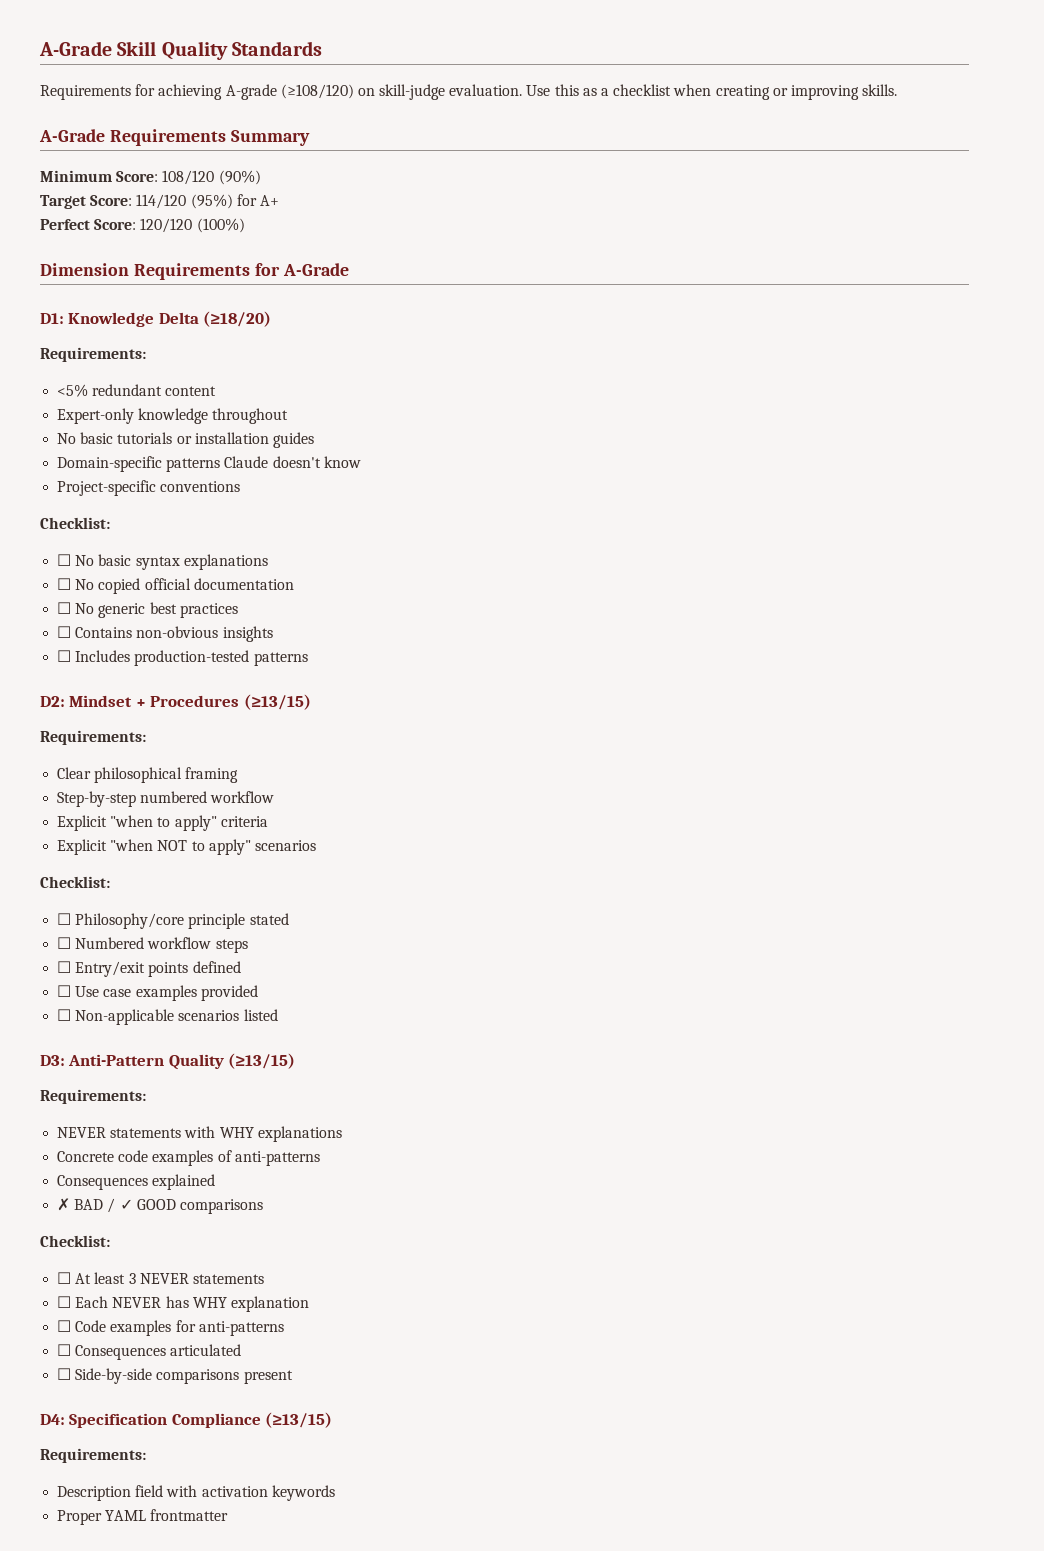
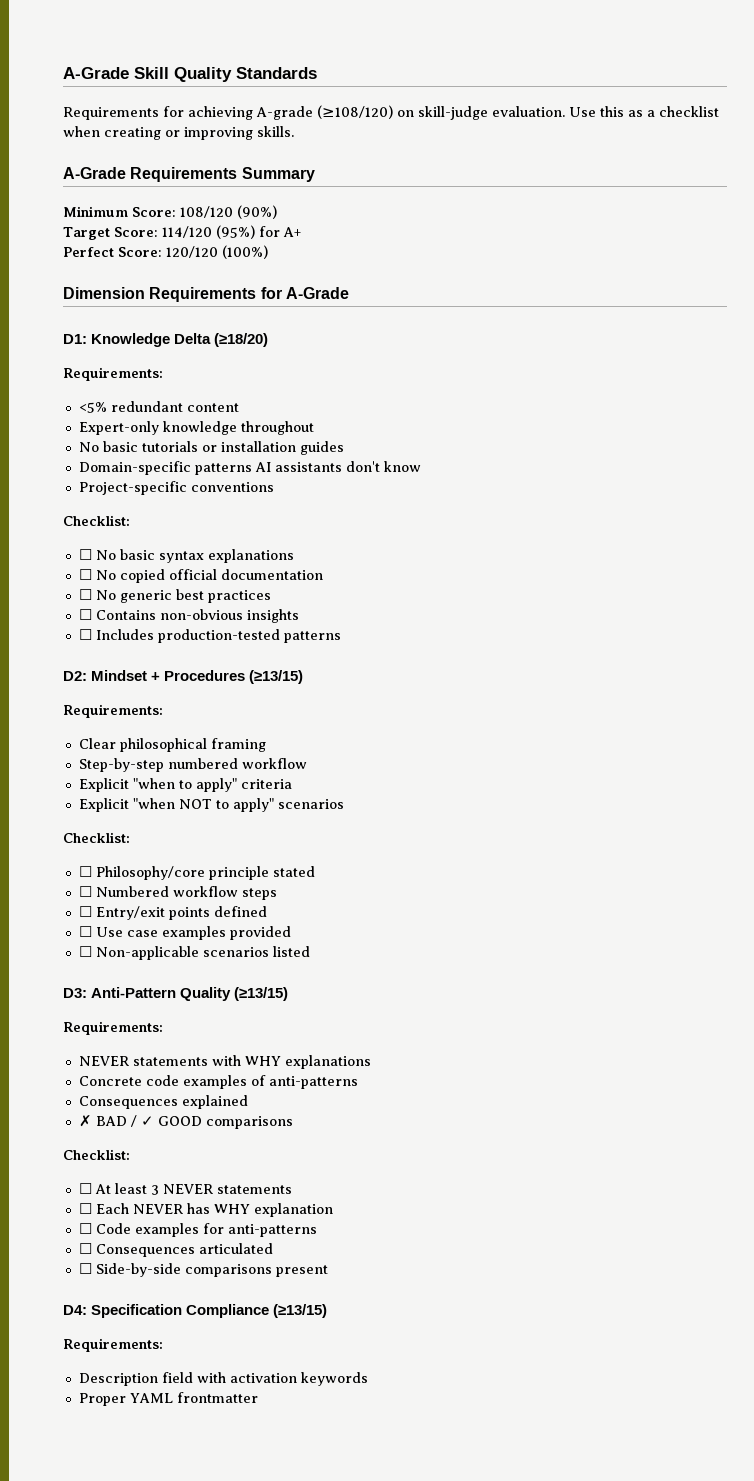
[224,456,321,468] Claude doesn't -> [254,461,380,472] AI assistants don't

